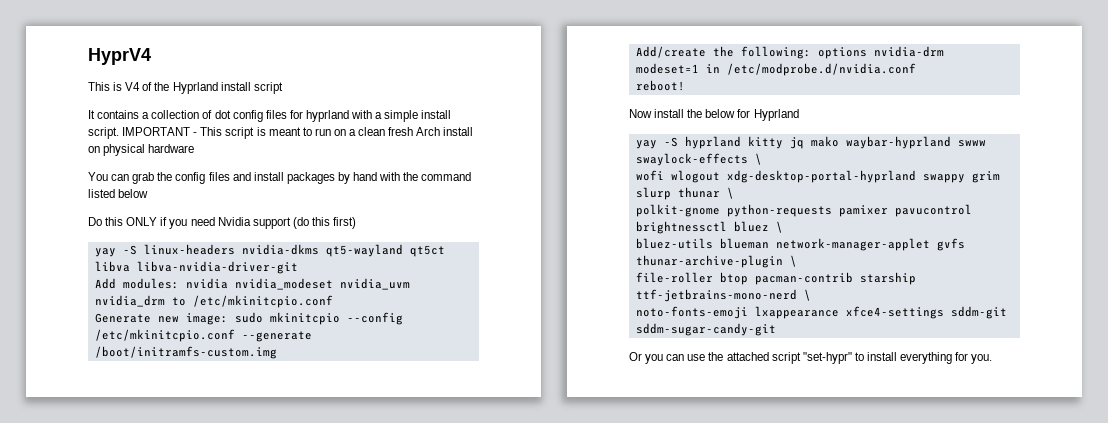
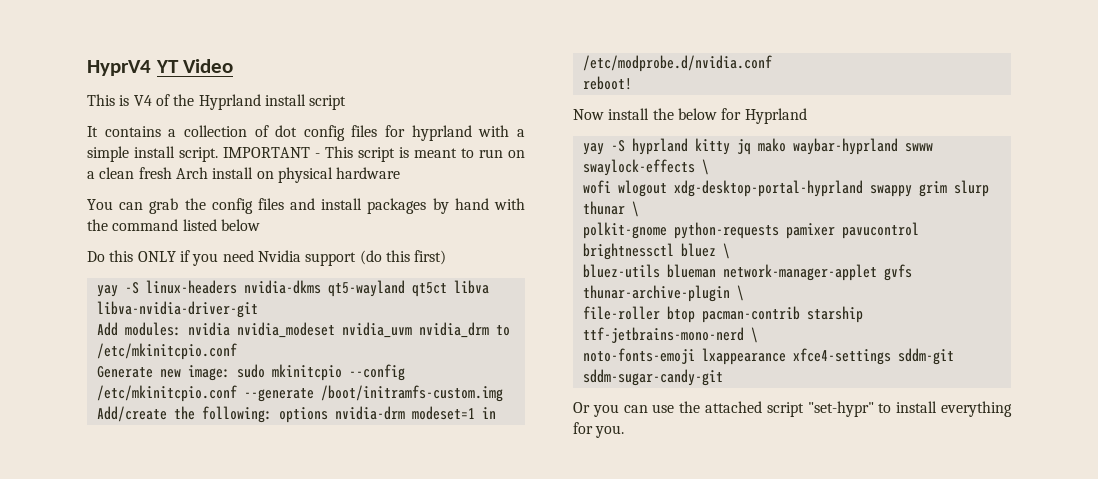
(151, 56) none -> [155,59,234,73] YT Video

